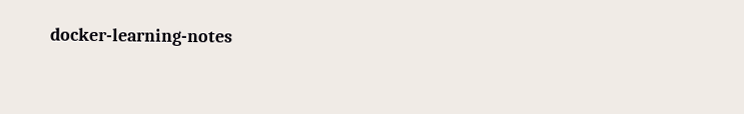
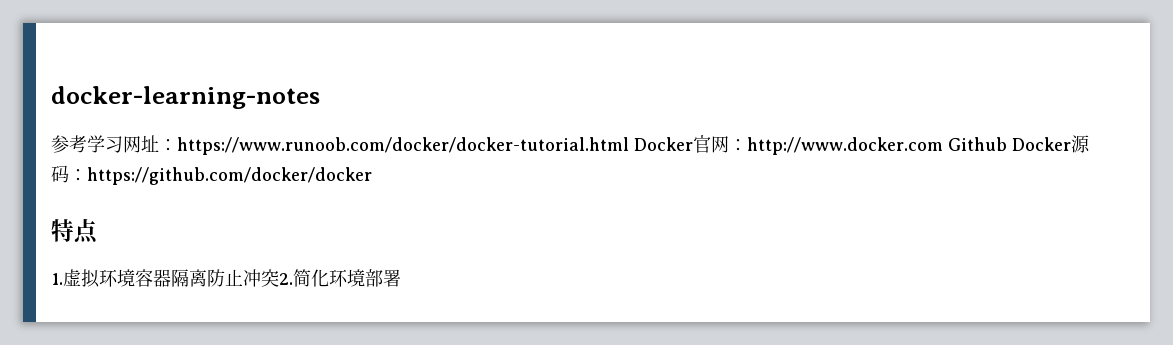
(233, 37) none -> [51,135,1090,155] [51,165,372,185] [51,219,98,244] [51,269,401,288] // 参考学习网址：https://www.runoob.com/docker/docker-tutorial.html Docker官网：http://www.docker.com Github Docker源码：https://github.com/docker/docker // 特点 // 1.虚拟环境容器隔离防止冲突2.简化环境部署

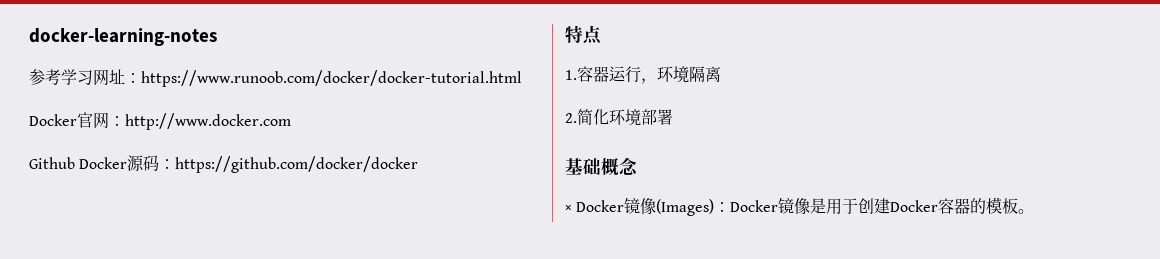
(629, 146) none -> (522, 78) //
(943, 146) none -> (291, 121) //
[63,269,171,288] 虚拟环境容器 -> [577,66,689,84] 容器运行，环境
[207,269,279,287] 防止冲突 -> (721, 74) //
(401, 278) none -> [565,157,638,176] [565,197,1035,216] // 基础概念 // × Docker镜像(Images)：Docker镜像是用于创建Docker容器的模板。

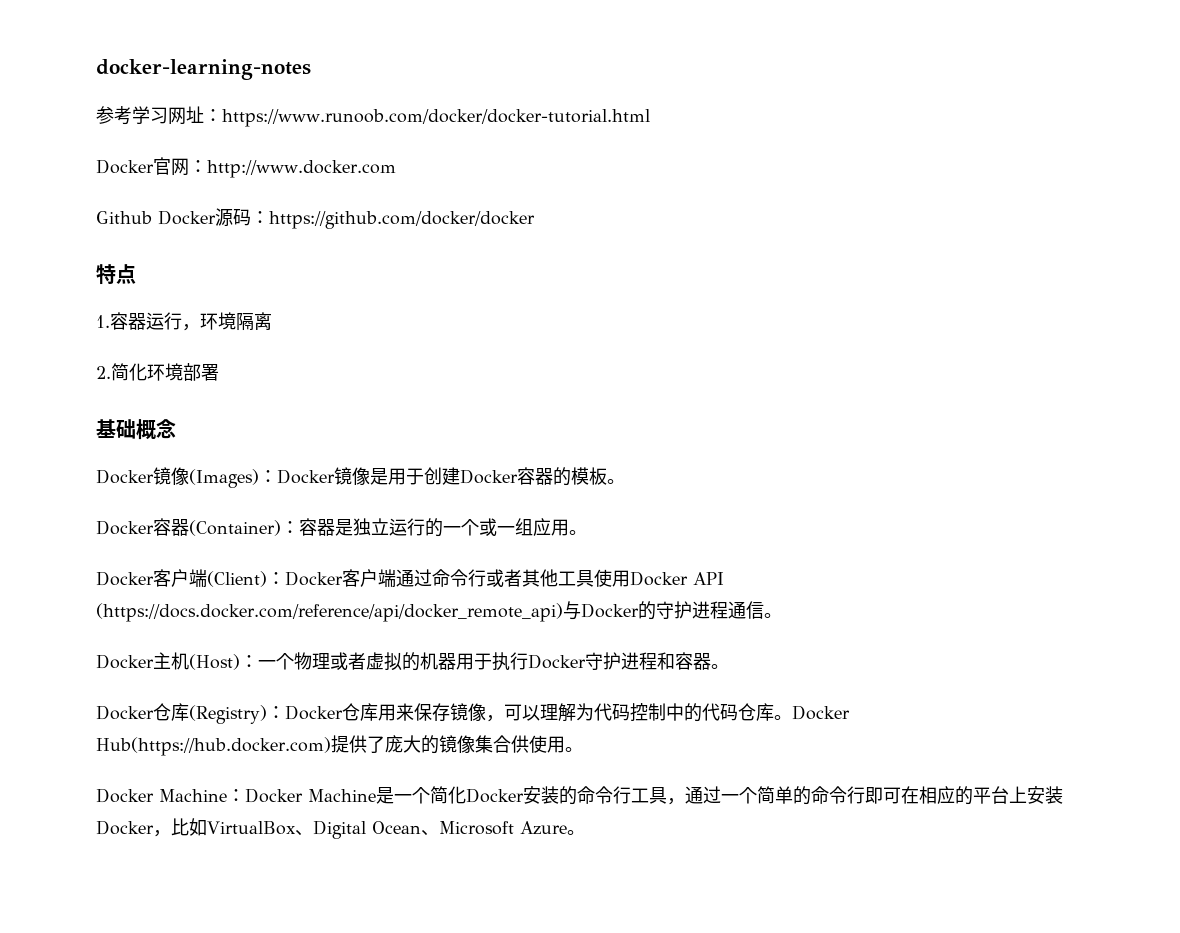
[565,205,572,212] × -> (176, 429) none
(1035, 211) none -> [96,518,587,537] [96,569,724,587] [96,601,782,622] [96,652,729,671] [96,703,850,724] [96,735,583,756] [96,786,1063,805] [96,818,585,839] // Docker容器(Container)：容器是独立运行的一个或一组应用。 // Docker客户端(Client)：Docker客户端通过命令行或者其他工具使用Docker API (https://docs.docker.com/reference/api/docker_remote_api)与Docker的守护进程通信。 // Docker主机(Host)：一个物理或者虚拟的机器用于执行Docker守护进程和容器。 // Docker仓库(Registry)：Docker仓库用来保存镜像，可以理解为代码控制中的代码仓库。Docker Hub(https://hub.docker.com)提供了庞大的镜像集合供使用。 // Docker Machine：Docker Machine是一个简化Docker安装的命令行工具，通过一个简单的命令行即可在相应的平台上安装Docker，比如VirtualBox、Digital Ocean、Microsoft Azure。

